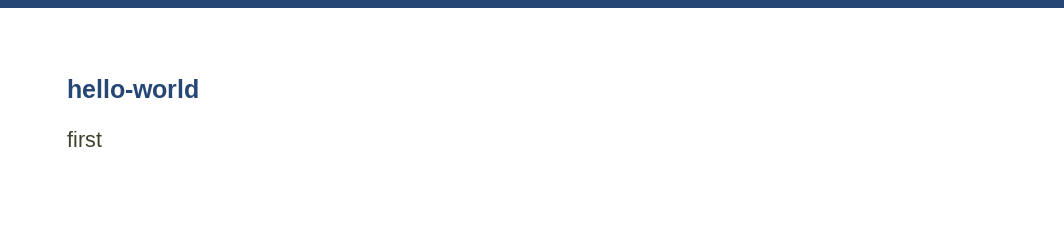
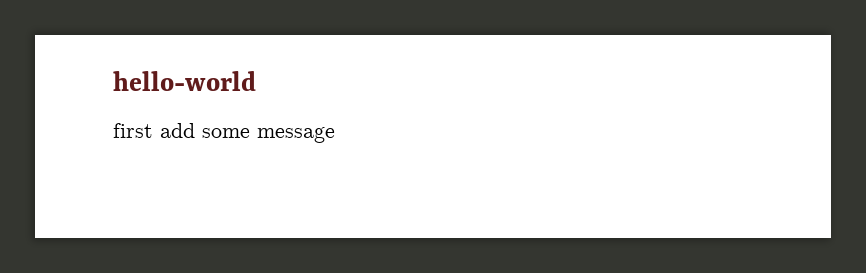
(102, 139) none -> [160,123,335,143] add some message

